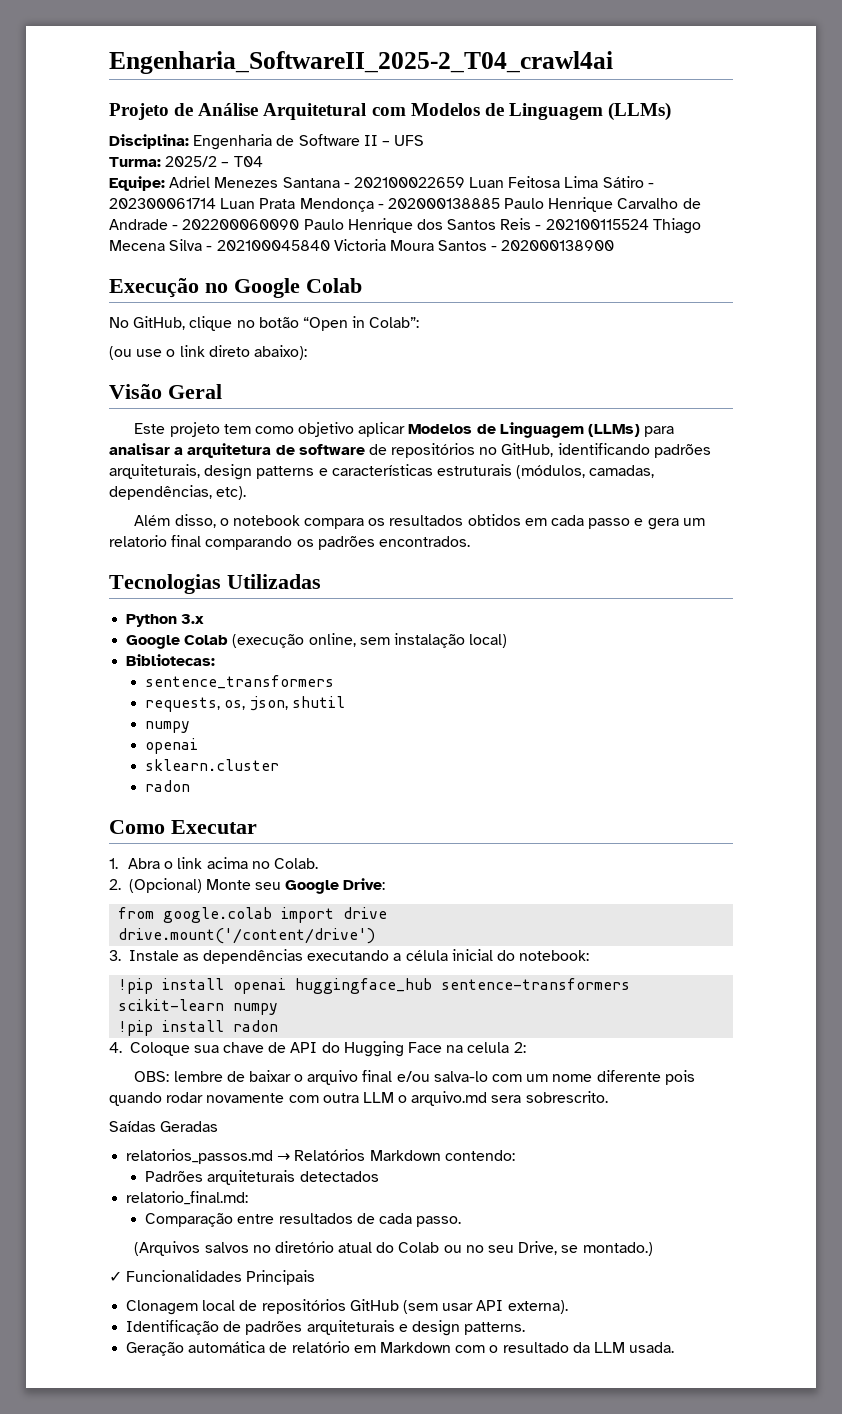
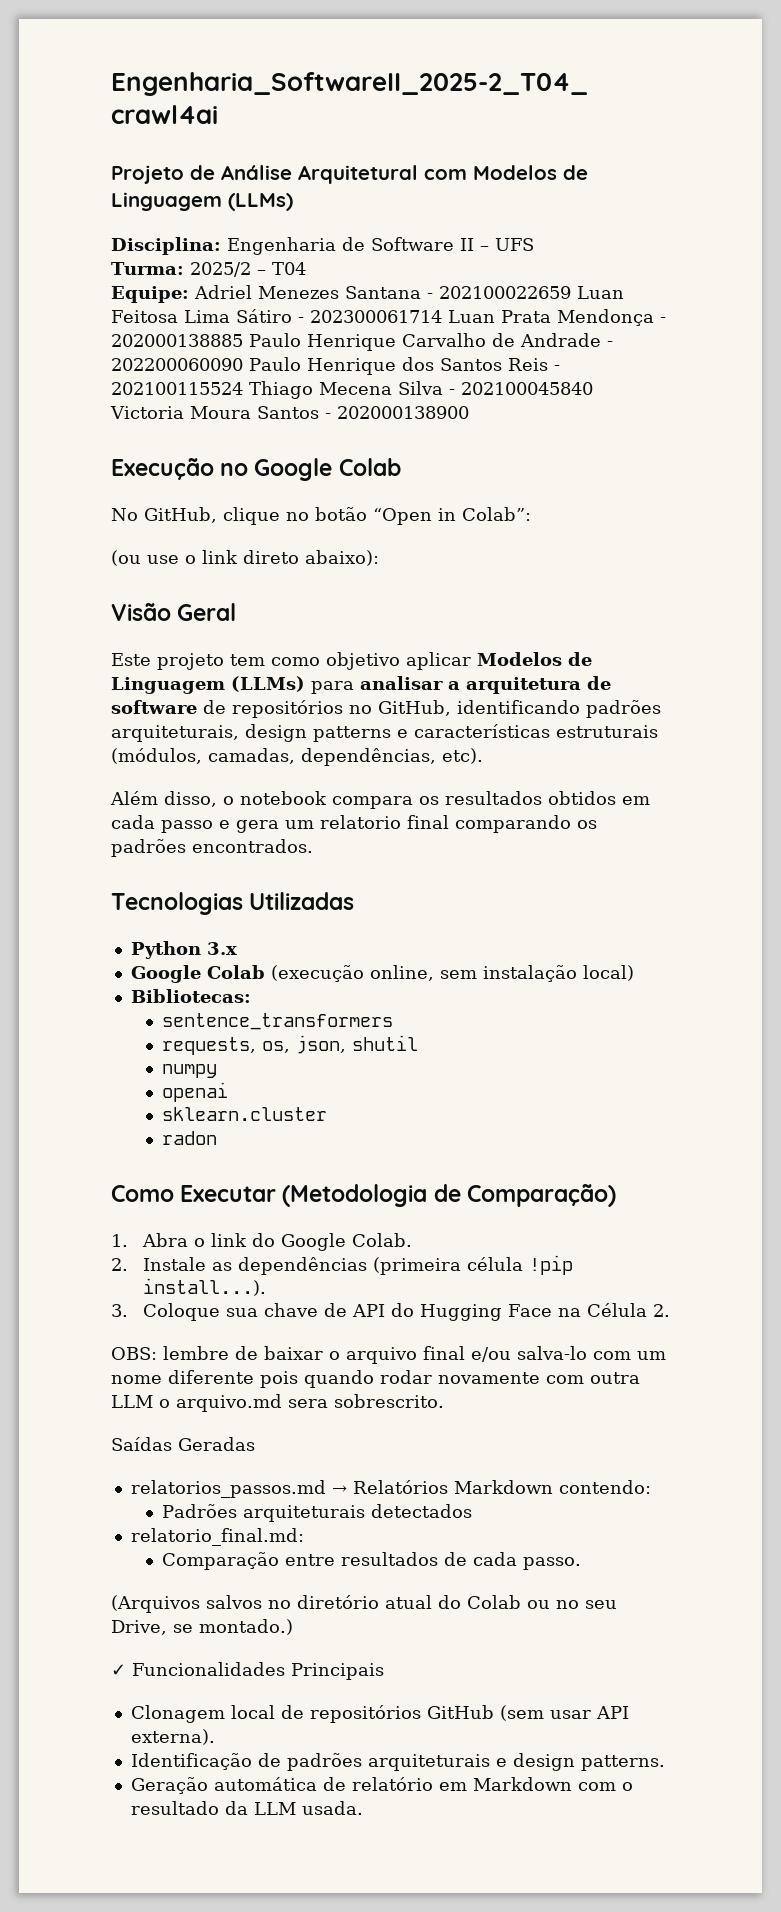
(257, 827) none -> [282,1184,616,1207] (Metodologia de Comparação)
[206,857,270,869] acima no -> [251,1233,346,1251] do Google
[128,878,386,894] [118,907,388,923] [118,928,376,944] [109,949,590,964] [118,978,631,994] [118,999,279,1015] [118,1020,279,1036] [109,1042,122,1053] (Opcional) Monte seu Google Drive: // from google.colab import drive // drive.mount('/content/drive') // 3. Instale as dependências executando a célula inicial do notebook: // !pip install openai huggingface_hub sentence-transformers scikit-learn numpy // !pip install radon // 4. -> [142,1255,573,1275] [142,1278,266,1296] [111,1304,128,1317] Instale as dependências (primeira célula !pip install...). // 3.
[467,1042,526,1053] celula 2: -> [586,1303,670,1317] Célula 2.

